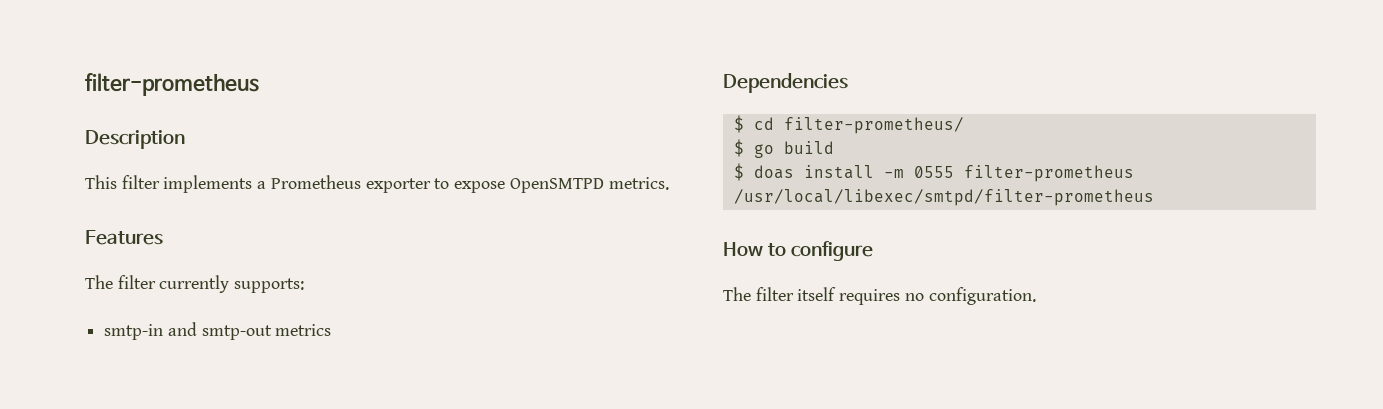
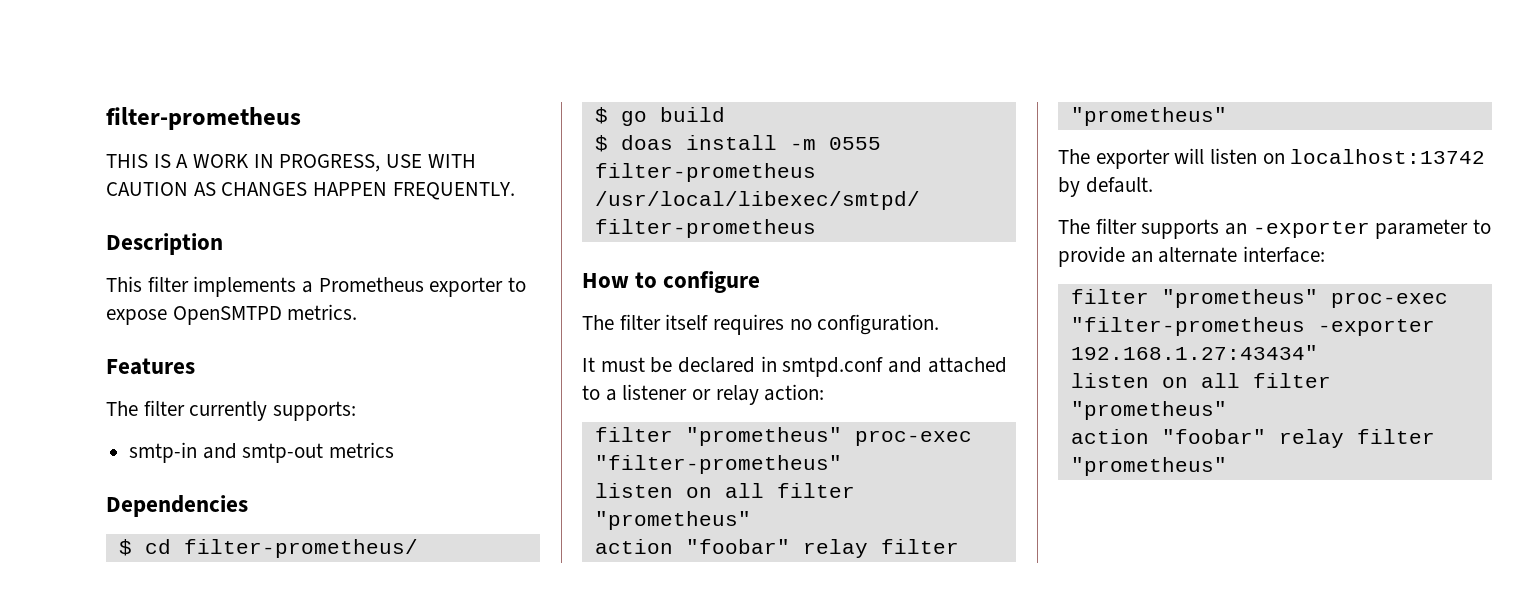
[85,73,259,96] filter-prometheus -> [106,107,301,130] [106,154,476,172] [106,182,515,200] filter-prometheus // THIS IS A WORK IN PROGRESS, USE WITH CAUTION AS CHANGES HAPPEN FREQUENTLY.
(1036, 296) none -> [582,356,1007,377] [582,384,825,405] [594,427,972,446] [594,455,842,474] [594,483,855,498] [594,511,751,530] [594,539,959,558] [1070,107,1227,126] [1058,148,1486,169] [1058,177,1153,197] [1058,218,1492,239] [1058,246,1326,267] [1070,289,1448,308] [1070,317,1435,336] [1070,345,1318,360] [1070,373,1331,388] [1070,401,1227,420] [1070,429,1435,448] [1070,457,1227,476] // It must be declared in smtpd.conf and attached to a listener or relay action: // filter "prometheus" proc-exec "filter-prometheus" // listen on all filter "prometheus" // action "foobar" relay filter "prometheus" // The exporter will listen on localhost:13742 by default. // The filter supports an -exporter parameter to provide an alternate interface: // filter "prometheus" proc-exec "filter-prometheus -exporter 192.168.1.27:43434" // listen on all filter "prometheus" // action "foobar" relay filter "prometheus"

